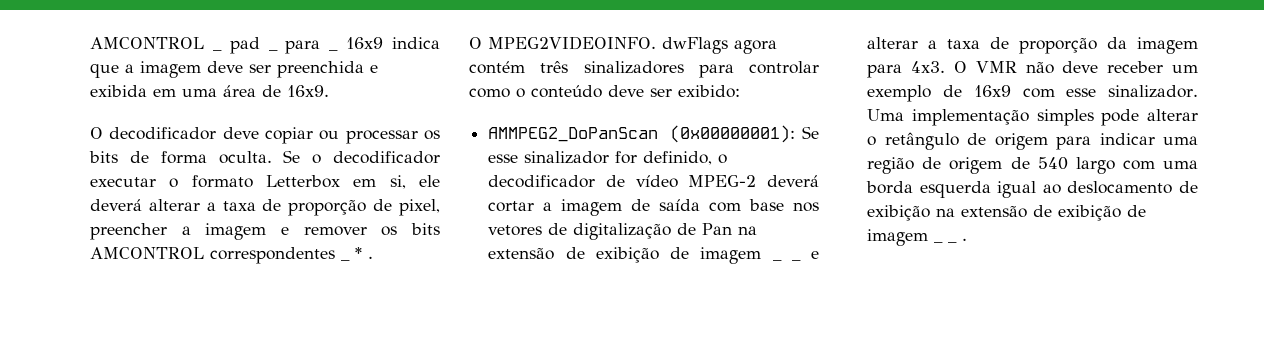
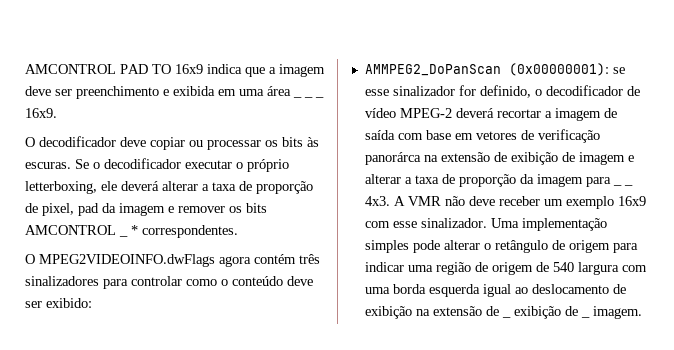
[90,37,204,49] [212,37,339,54] AMCONTROL _ pad _ para _ -> [25,64,171,74] AMCONTROL PAD TO
[277,61,364,78] preenchida -> [76,86,159,99] preenchimento
[262,85,281,97] de -> [293,96,324,98] _ _ _
[129,151,272,164] de forma oculta. -> [307,137,319,147] [25,162,71,169] às escuras.
[191,175,406,189] formato Letterbox em si, -> [247,159,289,172] [25,181,97,194] próprio letterboxing,
[90,223,191,240] preencher a -> [78,203,116,216] pad da
[210,247,335,264] correspondentes -> (116, 230) none
[368,256,373,259] [469,36,728,54] . // O MPEG2VIDEOINFO. dwFlags -> [142,225,238,238] [25,254,215,267] correspondentes. // O MPEG2VIDEOINFO.dwFlags
[802,126,819,139] Se -> [612,67,625,74] se
[488,201,535,212] cortar -> [496,109,541,118] recortar
[793,202,819,212] nos -> [454,133,473,140] em
[573,223,758,240] [488,247,801,264] digitalização de Pan na extensão de exibição de imagem _ _ -> [537,129,600,143] [364,152,625,165] verificação panorárca na extensão de exibição de imagem
[911,61,967,73] 4x3. O -> [612,184,633,186] [364,196,405,206] _ _ 4x3. A
[943,85,963,97] de -> (614, 202) none
[1075,157,1115,174] largo -> [577,262,619,275] largura
[1058,205,1147,221] [867,229,958,246] [962,238,968,241] exibição de imagem _ _ . -> [501,306,578,319] [580,306,642,319] _ exibição de _ imagem.

